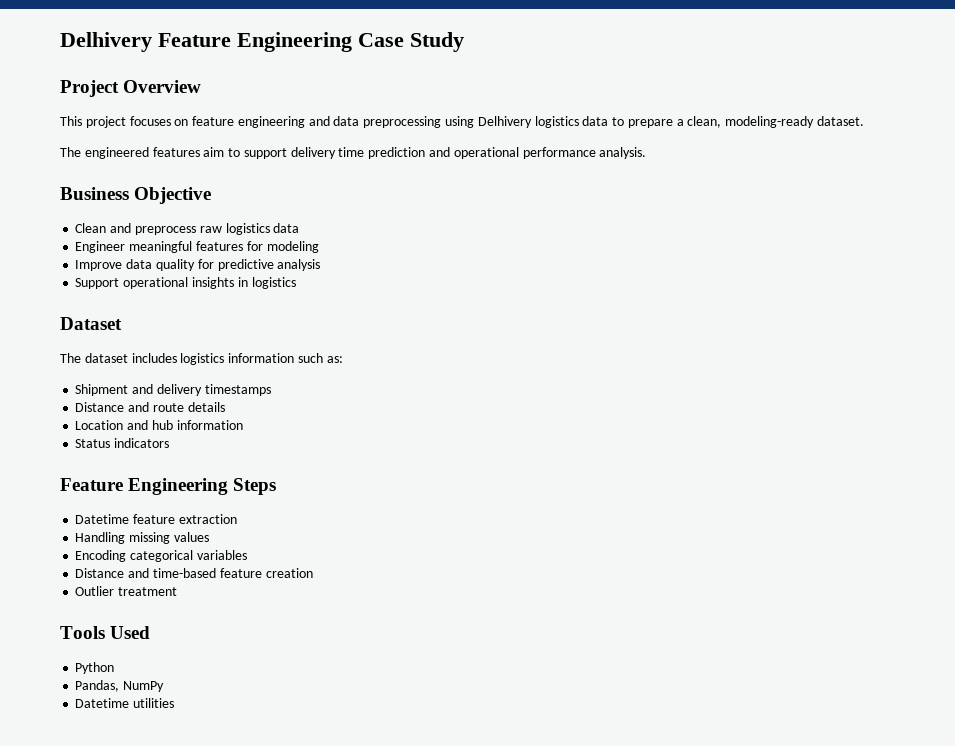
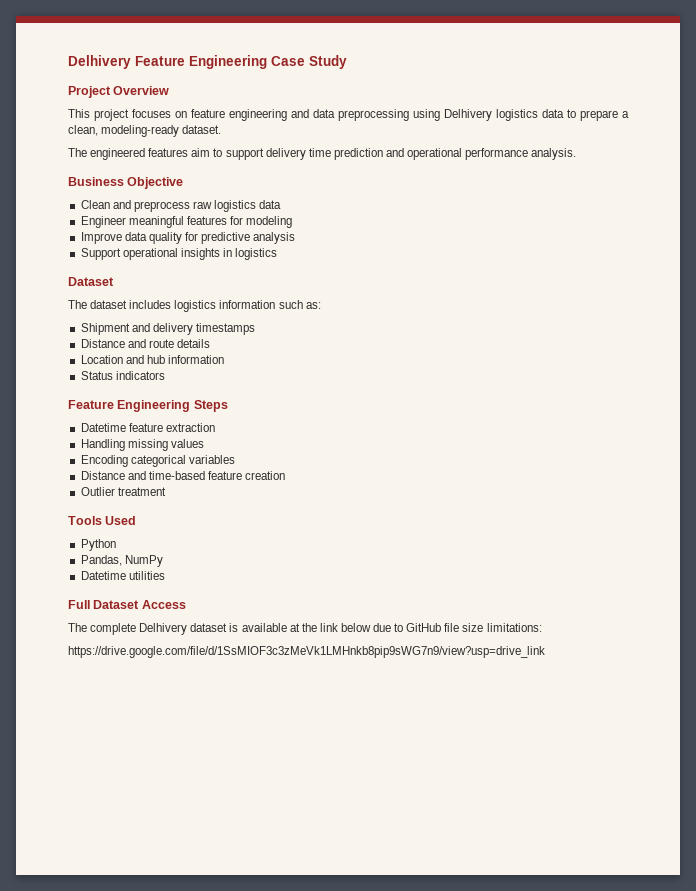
(175, 703) none -> [68,600,186,609] [68,623,542,635] [68,646,545,658] // Full Dataset Access // The complete Delhivery dataset is available at the link below due to GitHub file size limitations: // https://drive.google.com/file/d/1SsMIOF3c3zMeVk1LMHnkb8pip9sWG7n9/view?usp=drive_link

